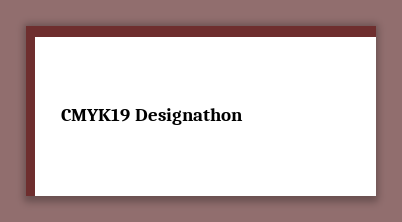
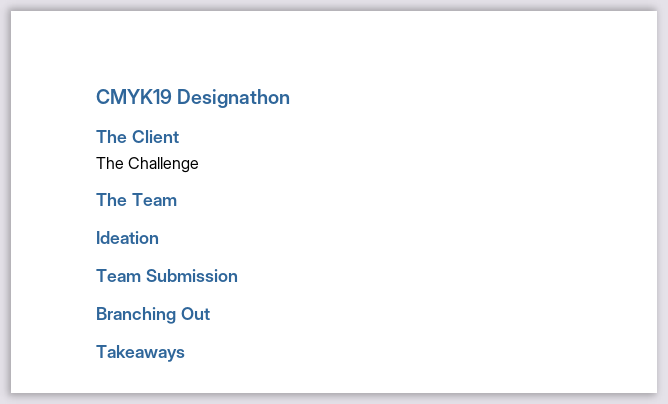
(244, 116) none -> [96,130,179,143] [96,157,200,173] [96,193,177,206] [96,231,159,244] [96,269,238,282] [96,307,210,324] [96,345,185,362] // The Client // The Challenge // The Team // Ideation // Team Submission // Branching Out // Takeaways

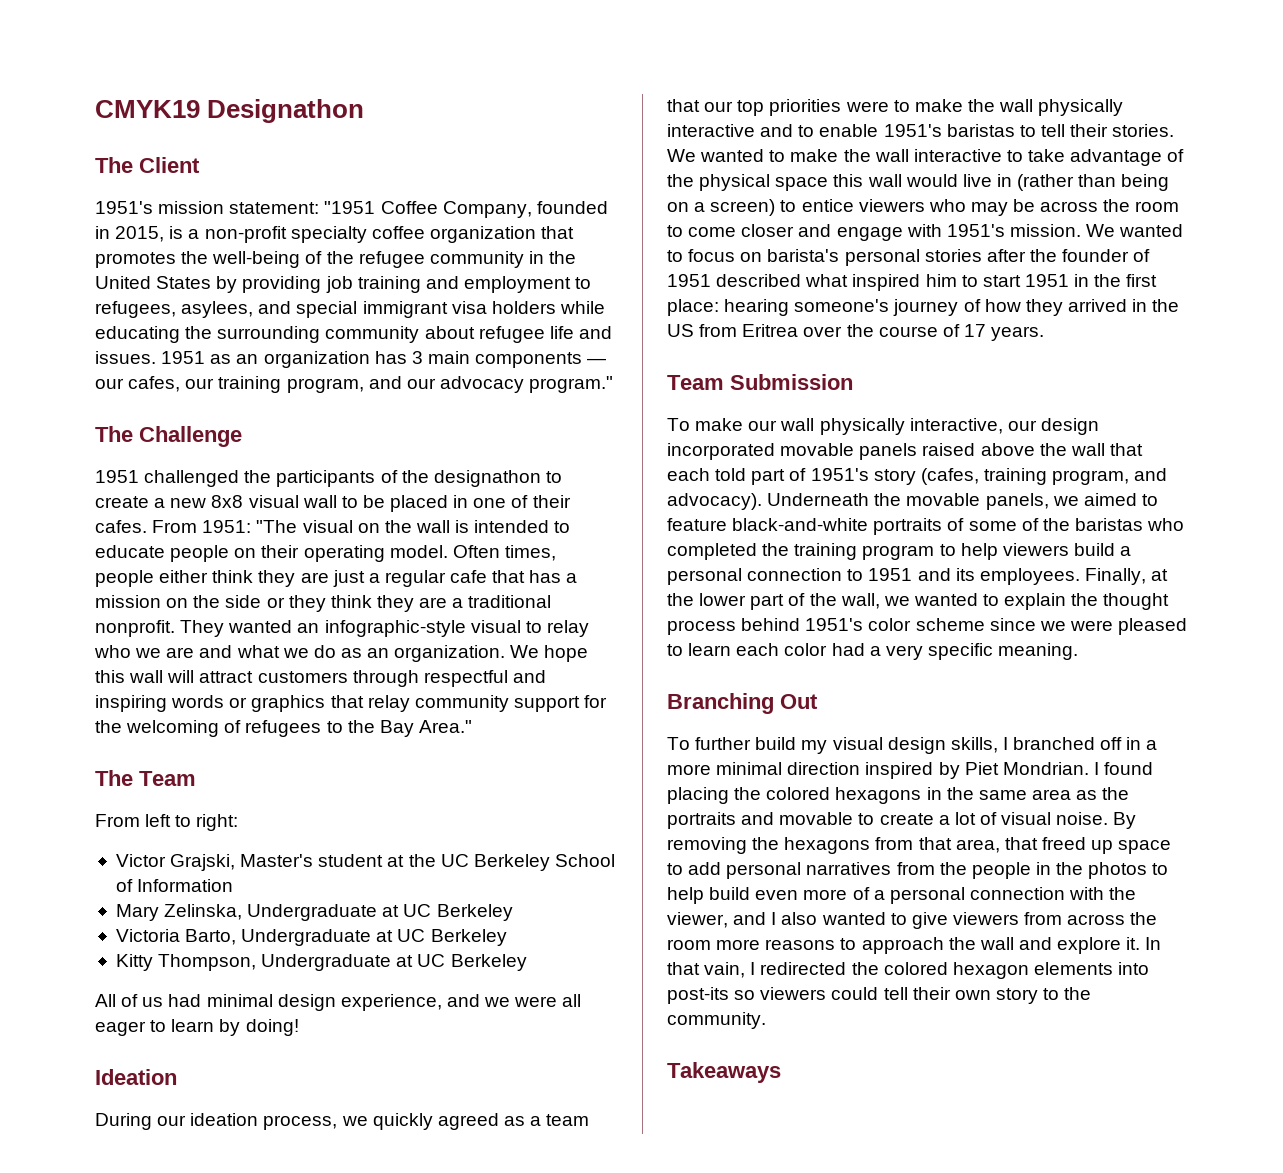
[96,157,200,173] [96,193,177,206] [96,231,159,244] [96,269,238,282] [96,307,210,324] The Challenge // The Team // Ideation // Team Submission // Branching Out -> [95,201,608,218] [95,226,575,243] [95,251,577,268] [95,276,592,293] [95,301,605,318] [95,326,612,343] [95,351,607,368] [95,376,614,393] [95,426,242,447] [95,470,562,487] [95,495,571,512] [95,520,571,533] [95,545,556,562] [95,570,578,587] [95,595,552,612] [95,620,589,637] [94,645,589,662] [95,670,546,687] [95,695,608,712] [95,720,472,737] [95,770,196,786] [95,814,239,831] [115,854,615,871] [115,879,234,892] [115,904,513,921] [115,929,507,946] [115,954,527,971] [95,994,582,1011] [95,1019,299,1036] [95,1069,177,1085] [95,1113,590,1130] [667,99,1124,116] [667,124,1175,137] [667,149,1185,166] [667,174,1170,191] [667,199,1180,216] [667,224,1184,241] [667,249,1151,266] [667,274,1158,291] [667,299,1180,316] [667,324,1045,341] [667,374,853,390] [667,418,1099,435] [667,443,1143,460] [667,468,1168,485] [667,493,1158,510] [667,518,1185,535] [667,543,1132,560] [667,568,1169,585] [667,593,1170,610] [667,618,1188,635] [667,643,1079,660] [667,693,818,714] [667,737,1158,754] [667,762,1154,779] [667,787,1130,804] [667,812,1137,829] [667,837,1172,854] [667,862,1169,879] [667,887,1137,904] [667,912,1158,929] [667,937,1162,954] [667,962,1150,979] [667,987,1092,1004] [667,1012,766,1029] 1951's mission statement: "1951 Coffee Company, founded in 2015, is a non-profit specialty coffee organization that promotes the well-being of the refugee community in the United States by providing job training and employment to refugees, asylees, and special immigrant visa holders while educating the surrounding community about refugee life and issues. 1951 as an organization has 3 main components — our cafes, our training program, and our advocacy program." // The Challenge // 1951 challenged the participants of the designathon to create a new 8x8 visual wall to be placed in one of their cafes. From 1951: "The visual on the wall is intended to educate people on their operating model. Often times, people either think they are just a regular cafe that has a mission on the side or they think they are a traditional nonprofit. They wanted an infographic-style visual to relay who we are and what we do as an organization. We hope this wall will attract customers through respectful and inspiring words or graphics that relay community support for the welcoming of refugees to the Bay Area." // The Team // From left to right: // Victor Grajski, Master's student at the UC Berkeley School of Information // Mary Zelinska, Undergraduate at UC Berkeley // Victoria Barto, Undergraduate at UC Berkeley // Kitty Thompson, Undergraduate at UC Berkeley // All of us had minimal design experience, and we were all eager to learn by doing! // Ideation // During our ideation process, we quickly agreed as a team that our top priorities were to make the wall physically interactive and to enable 1951's baristas to tell their stories. We wanted to make the wall interactive to take advantage of the physical space this wall would live in (rather than being on a screen) to entice viewers who may be across the room to come closer and engage with 1951's mission. We wanted to focus on barista's personal stories after the founder of 1951 described what inspired him to start 1951 in the first place: hearing someone's journey of how they arrived in the US from Eritrea over the course of 17 years. // Team Submission // To make our wall physically interactive, our design incorporated movable panels raised above the wall that each told part of 1951's story (cafes, training program, and advocacy). Underneath the movable panels, we aimed to feature black-and-white portraits of some of the baristas who completed the training program to help viewers build a personal connection to 1951 and its employees. Finally, at the lower part of the wall, we wanted to explain the thought process behind 1951's color scheme since we were pleased to learn each color had a very specific meaning. // Branching Out // To further build my visual design skills, I branched off in a more minimal direction inspired by Piet Mondrian. I found placing the colored hexagons in the same area as the portraits and movable to create a lot of visual noise. By removing the hexagons from that area, that freed up space to add personal narratives from the people in the photos to help build even more of a personal connection with the viewer, and I also wanted to give viewers from across the room more reasons to approach the wall and explore it. In that vain, I redirected the colored hexagon elements into post-its so viewers could tell their own story to the community.

